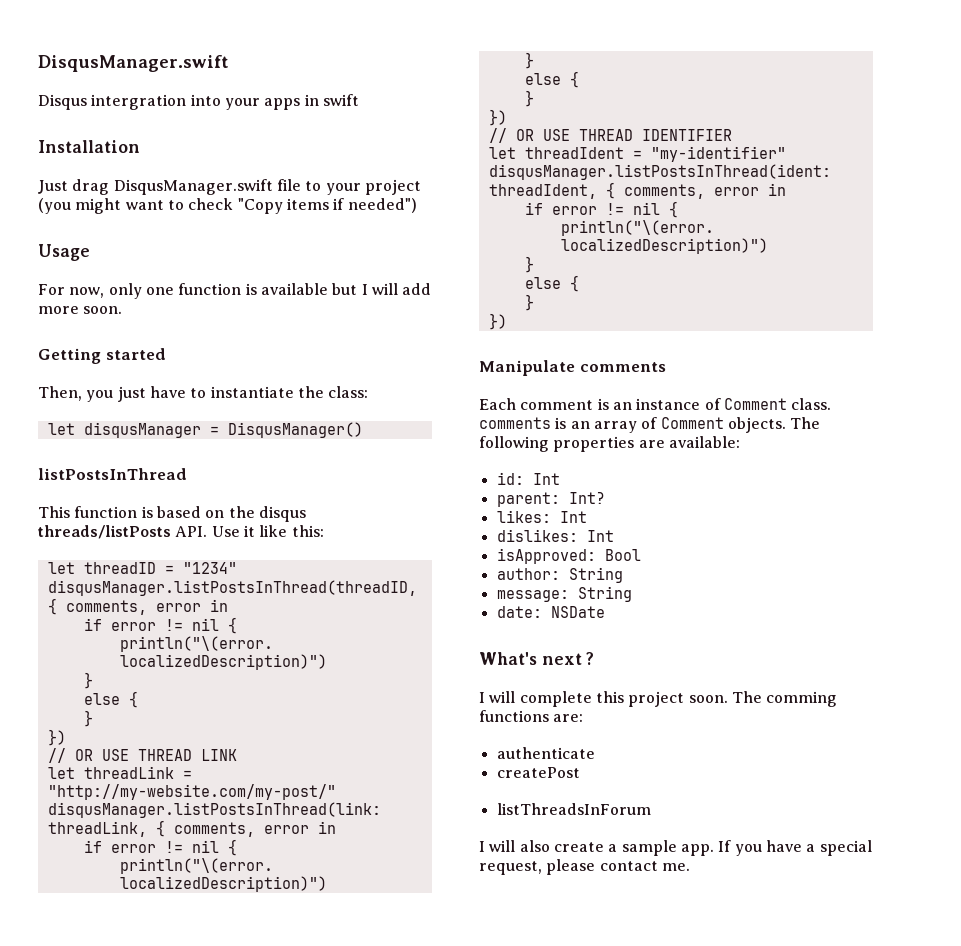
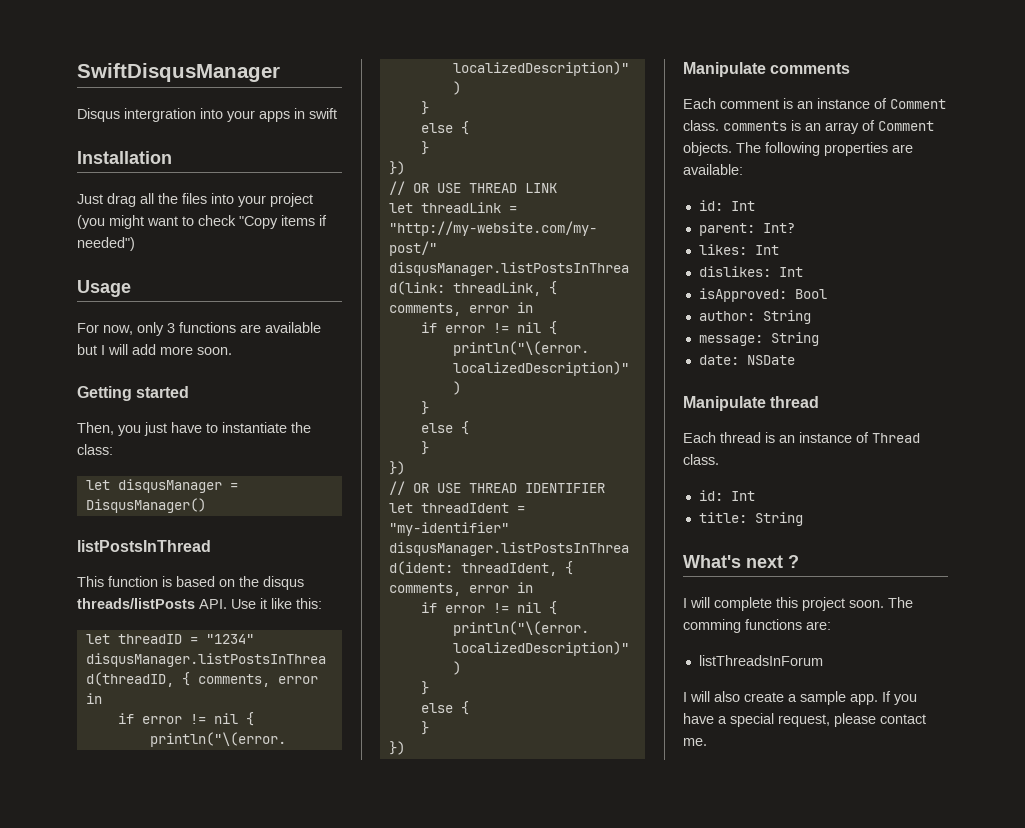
[38,55,229,72] DisqusManager.swift -> [77,63,280,82] SwiftDisqusManager
[113,179,322,195] DisqusManager.swift file to -> [140,193,234,204] all the files into
[145,283,257,295] one function is -> [167,322,261,333] 3 functions are
(605, 612) none -> [683,396,820,411] [683,432,920,443] [683,454,719,465] [698,490,755,501] [698,512,803,526] // Manipulate thread // Each thread is an instance of Thread class. // id: Int // title: String
[496,747,595,759] [496,767,580,778] // authenticate // createPost -> (831, 625) none

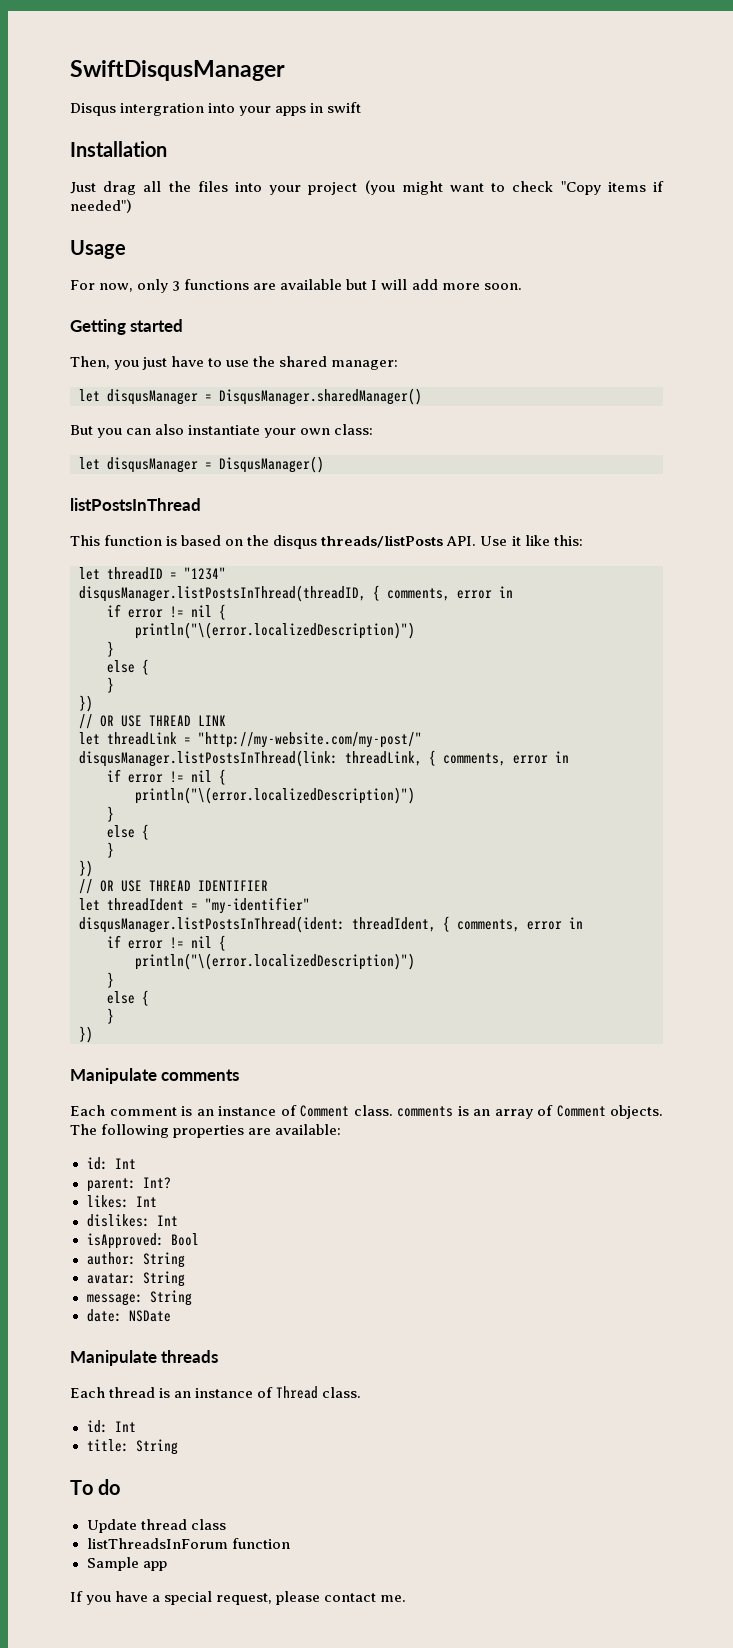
[222,422,311,433] instantiate the -> [226,356,399,370] [79,388,422,405] [70,424,331,438] use the shared manager: // let disqusManager = DisqusManager.sharedManager() // But you can also instantiate your own
(811, 317) none -> [86,1271,185,1287] // avatar: String
[770,396,820,408] thread -> [161,1350,219,1363] threads
[683,555,799,568] [683,597,913,611] [683,619,831,633] [698,655,823,666] [683,691,878,705] What's next ? // I will complete this project soon. The comming functions are: // listThreadsInForum // I will also create a sample app. -> [70,1479,121,1495] [86,1519,226,1533] [86,1538,290,1549] [86,1557,167,1571] To do // Update thread class // listThreadsInForum function // Sample app //

